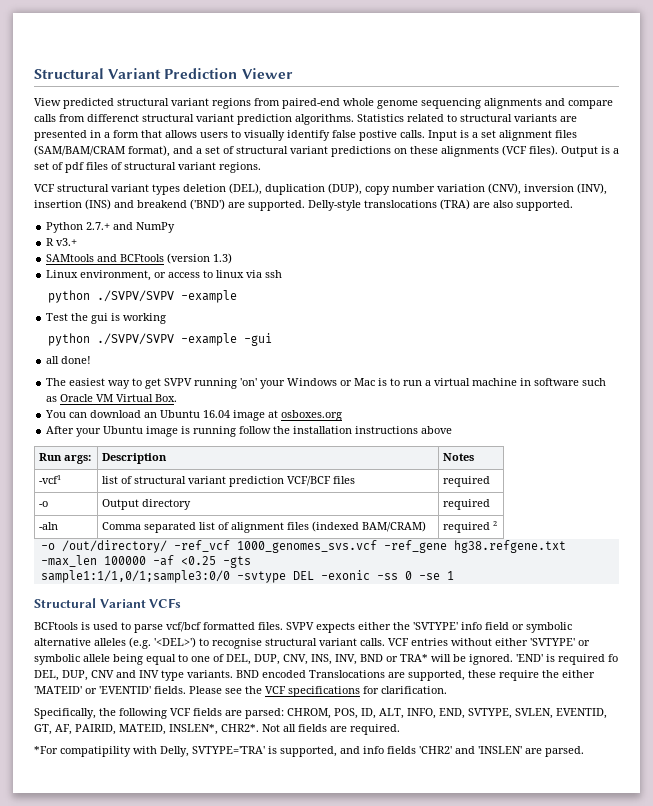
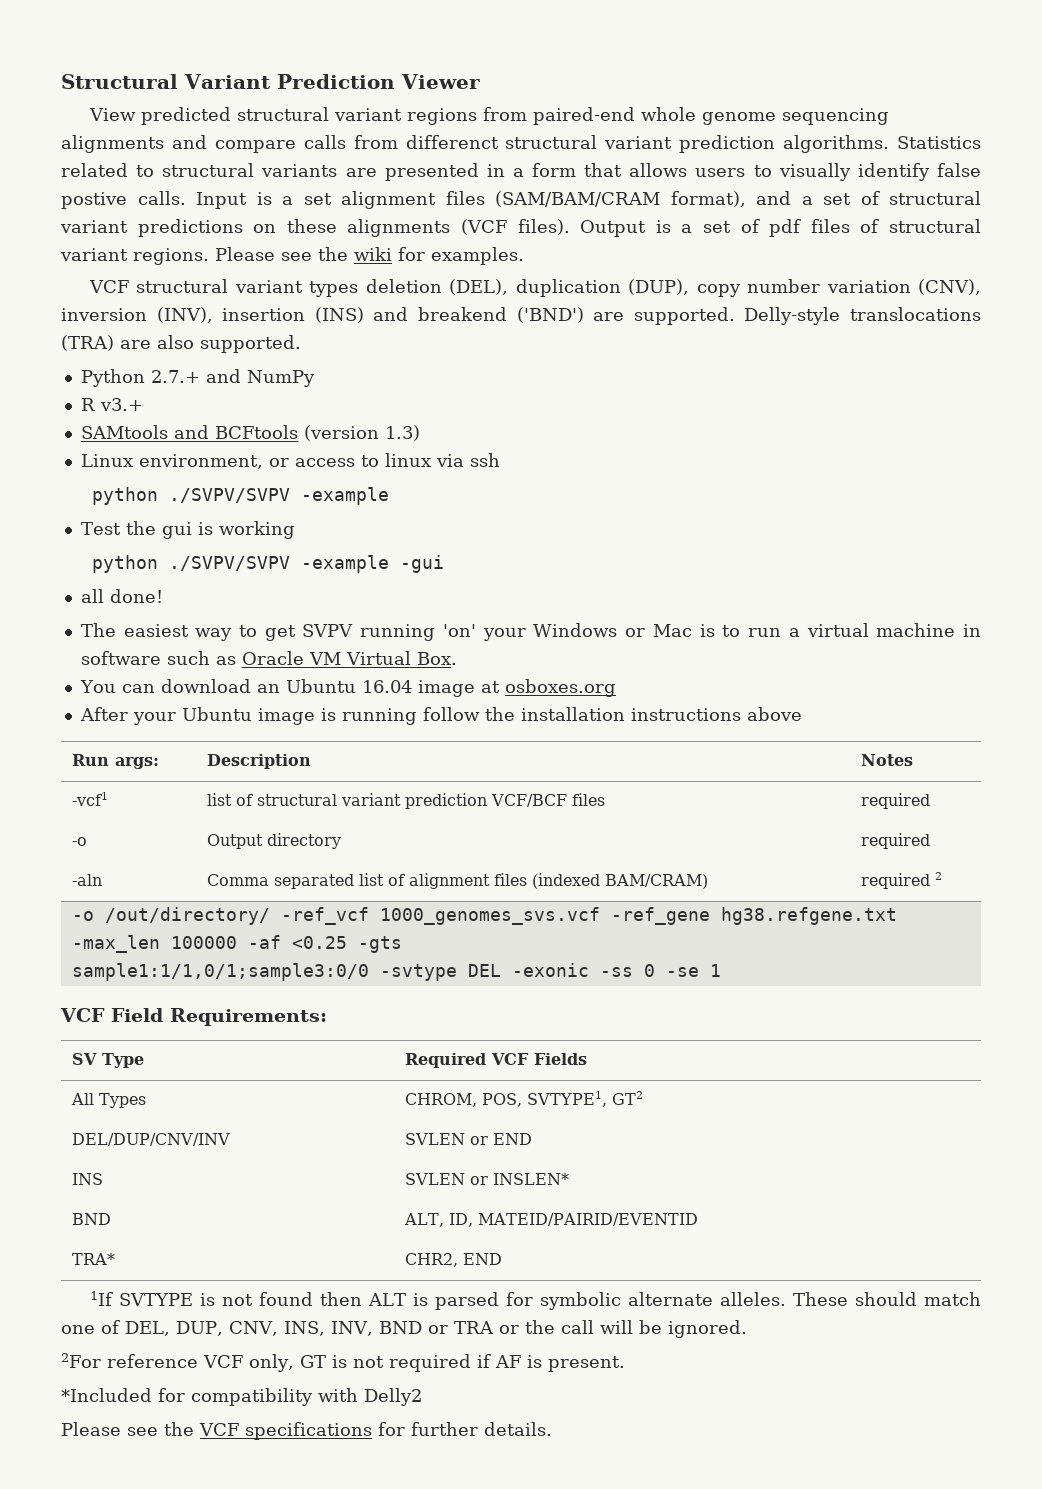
(261, 167) none -> [215,247,524,265] Please see the wiki for examples.
[34,598,182,608] [34,622,572,633] [34,637,590,649] [34,654,188,665] Structural Variant VCFs // BCFtools is used to parse vcf/bcf formatted files. SVPV expects either the 'SVTYPE' info field or symbolic alternative alleles (e.g. '<DEL>') to recognise structural variant calls. VCF entries without either 'SVTYPE' or symbolic allele being equal to -> [60,1008,327,1026] [71,1053,144,1068] [404,1053,587,1068] [70,1093,146,1108] [404,1091,643,1107] [71,1133,230,1146] [404,1133,532,1145] [71,1173,103,1185] [404,1173,569,1185] [71,1213,111,1225] [403,1213,698,1227] [71,1253,115,1265] [404,1253,502,1267] [89,1291,982,1310] VCF Field Requirements: // SV Type | Required VCF Fields // All Types | CHROM, POS, SVTYPE1, GT2 // DEL/DUP/CNV/INV | SVLEN or END // INS | SVLEN or INSLEN* // BND | ALT, ID, MATEID/PAIRID/EVENTID // TRA* | CHR2, END // 1If SVTYPE is not found then ALT is parsed for symbolic alternate alleles. These should match
[400,654,428,662] TRA* -> [453,1320,594,1334] TRA or the call
[516,654,618,665] [34,670,595,681] [34,686,186,694] 'END' is required fo DEL, DUP, CNV and INV type variants. BND encoded Translocations are supported, these require the either 'MATEID' or 'EVENTID' fields. -> [61,1353,625,1372] [61,1388,422,1406] // 2For reference VCF only, GT is not required if AF is present. // *Included for compatibility with Delly2 //
[381,686,447,694] [34,708,607,719] [34,724,400,735] [34,746,584,757] clarification. // Specifically, the following VCF fields are parsed: CHROM, POS, ID, ALT, INFO, END, SVTYPE, SVLEN, EVENTID, GT, AF, PAIRID, MATEID, INSLEN*, CHR2*. Not all fields are required. // *For compatipility with Delly, SVTYPE='TRA' is supported, and info fields 'CHR2' and 'INSLEN' are parsed. -> [411,1422,552,1436] further details.

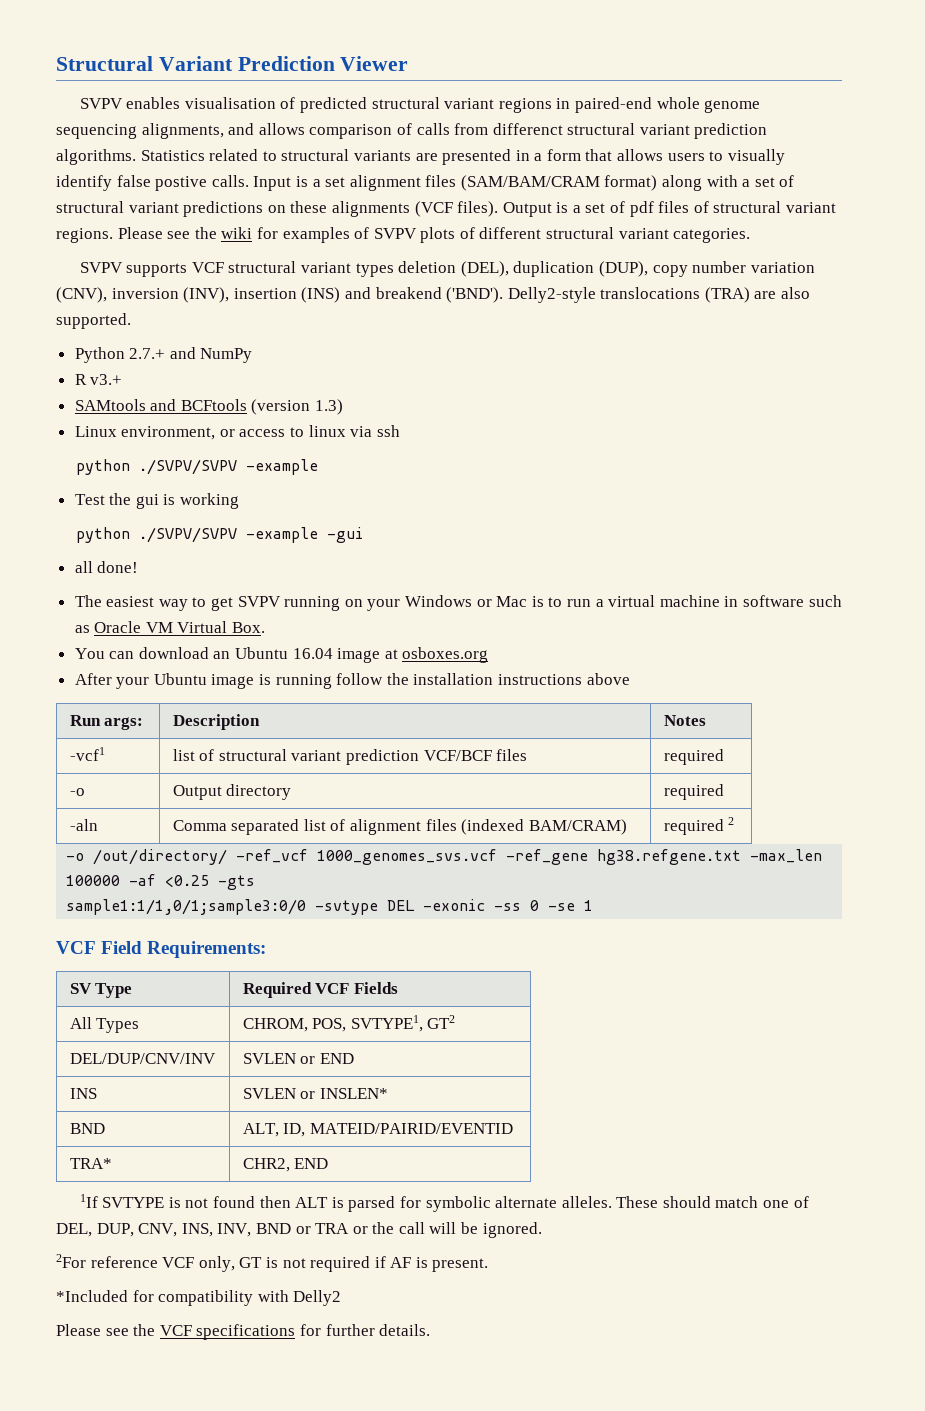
[88,108,136,121] View -> [79,97,296,109] SVPV enables visualisation of
[482,107,527,121] from -> [556,98,571,109] in
[61,135,296,153] alignments and compare -> [141,123,412,139] alignments, and allows comparison of
[670,191,791,207] format), and -> [604,175,738,191] format) along with
[431,247,524,265] examples. // -> [282,227,751,243] [79,262,188,277] examples of SVPV plots of different structural variant categories. // SVPV supports
[516,307,841,325] ('BND') are supported. Delly-style -> [446,287,596,303] ('BND'). Delly2-style
[442,624,476,637] 'on' -> [344,599,363,607] on

